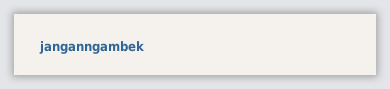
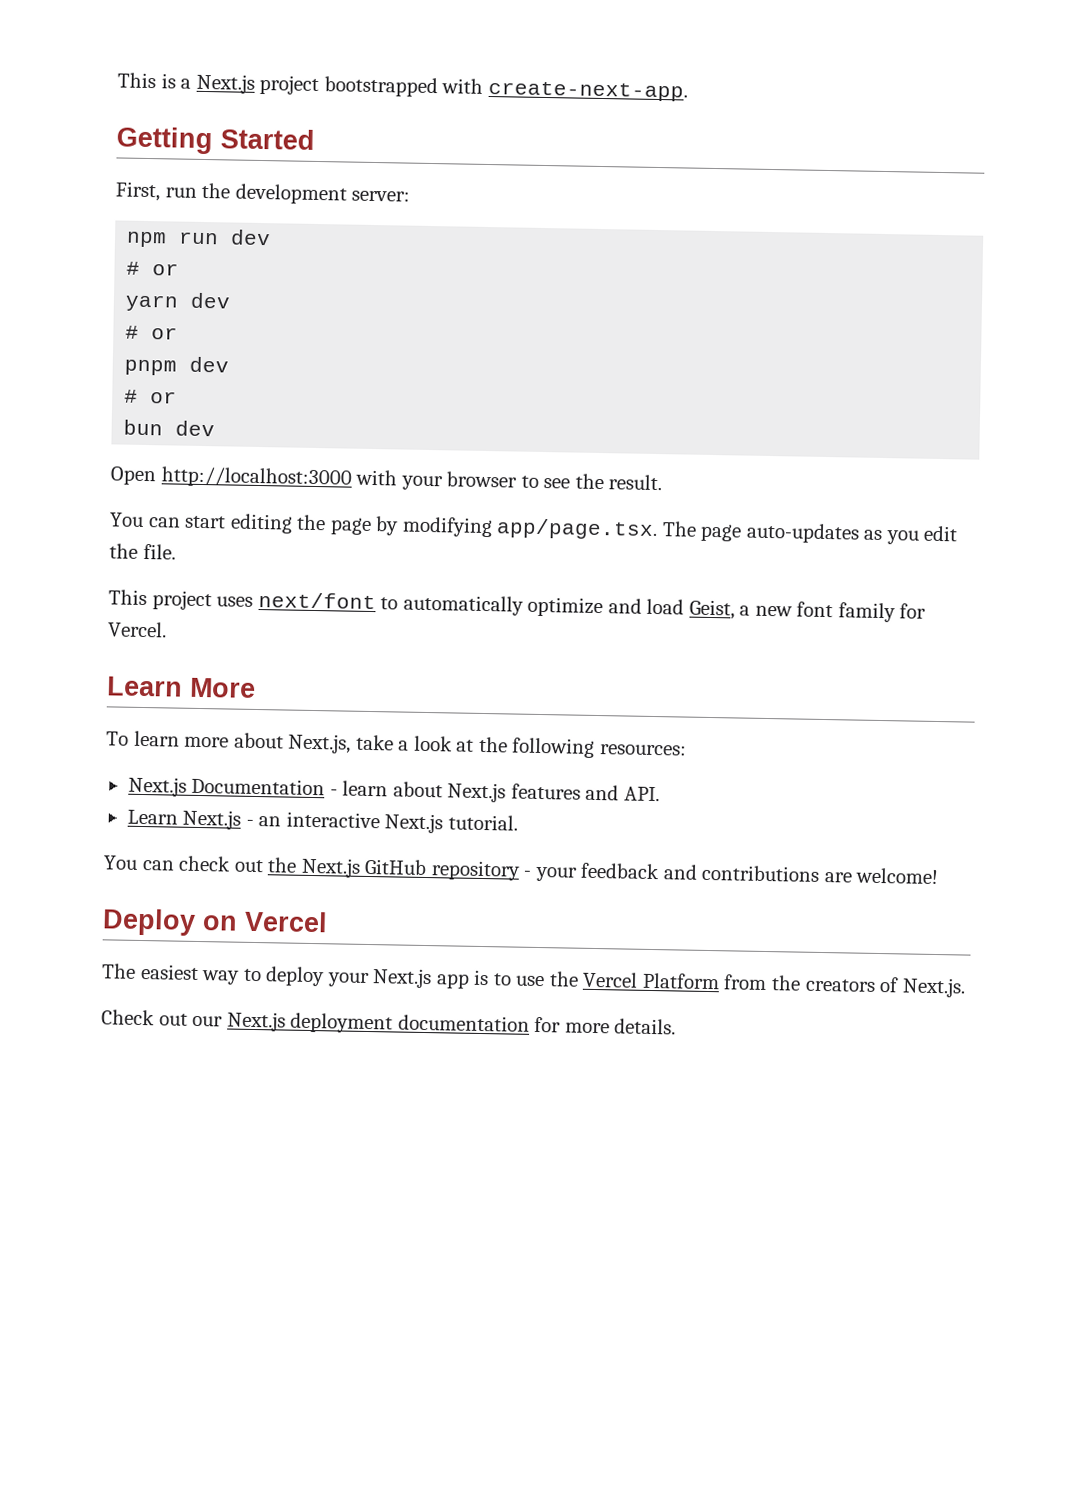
[39,41,144,54] janganngambek -> [117,72,688,102] [116,126,315,155] [115,181,411,205] [126,229,272,248] [126,261,180,276] [125,292,232,312] [125,325,179,340] [124,356,230,376] [124,389,178,404] [123,419,216,437] [110,466,663,491] [109,512,959,545] [109,543,176,560] [108,589,927,623] [108,621,167,638] [106,676,256,698] [106,730,687,758] [127,776,660,803] [126,809,518,834] [103,855,940,885] [102,908,328,936] [101,963,966,998] [101,1009,677,1035] This is a Next.js project bootstrapped with create-next-app. // Getting Started // First, run the development server: // npm run dev // # or // yarn dev // # or // pnpm dev // # or // bun dev // Open http://localhost:3000 with your browser to see the result. // You can start editing the page by modifying app/page.tsx. The page auto-updates as you edit the file. // This project uses next/font to automatically optimize and load Geist, a new font family for Vercel. // Learn More // To learn more about Next.js, take a look at the following resources: // Next.js Documentation - learn about Next.js features and API. // Learn Next.js - an interactive Next.js tutorial. // You can check out the Next.js GitHub repository - your feedback and contributions are welcome! // Deploy on Vercel // The easiest way to deploy your Next.js app is to use the Vercel Platform from the creators of Next.js. // Check out our Next.js deployment documentation for more details.

